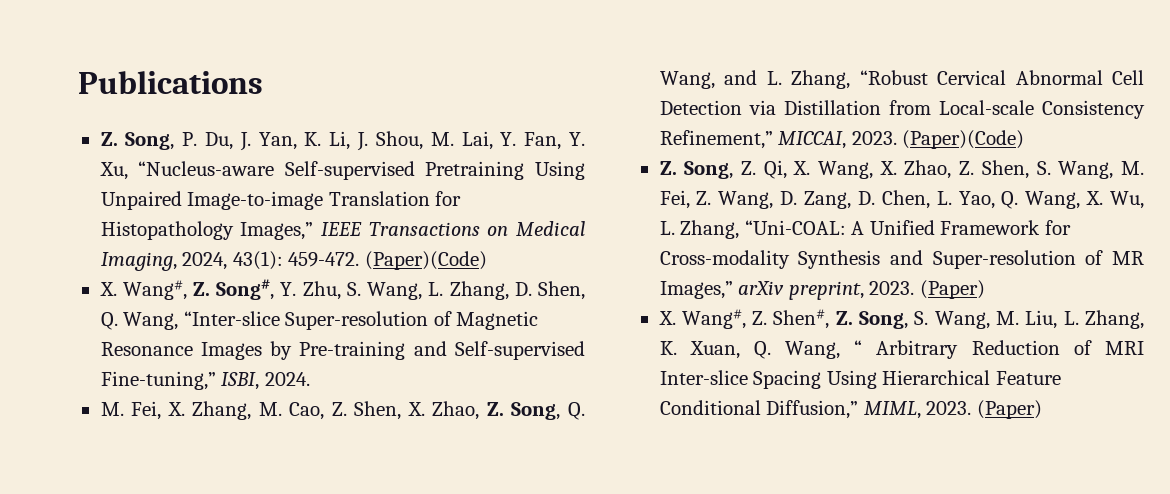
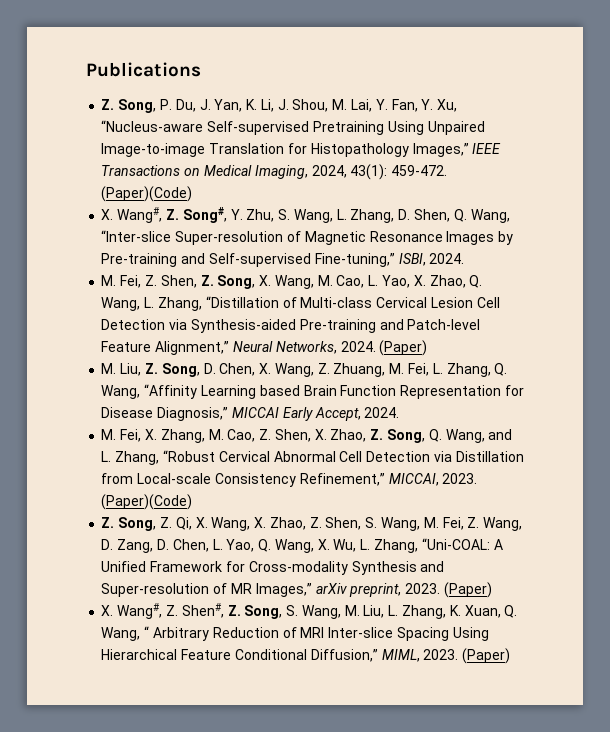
(310, 379) none -> [101,275,483,289] [101,296,500,311] [101,319,481,333] [101,340,428,356] [101,363,508,377] [101,384,524,399] [101,407,400,421] // M. Fei, Z. Shen, Z. Song, X. Wang, M. Cao, L. Yao, X. Zhao, Q. Wang, L. Zhang, “Distillation of Multi-class Cervical Lesion Cell Detection via Synthesis-aided Pre-training and Patch-level Feature Alignment,” Neural Networks, 2024. (Paper) // M. Liu, Z. Song, D. Chen, X. Wang, Z. Zhuang, M. Fei, L. Zhang, Q. Wang, “Affinity Learning based Brain Function Representation for Disease Diagnosis,” MICCAI Early Accept, 2024.

